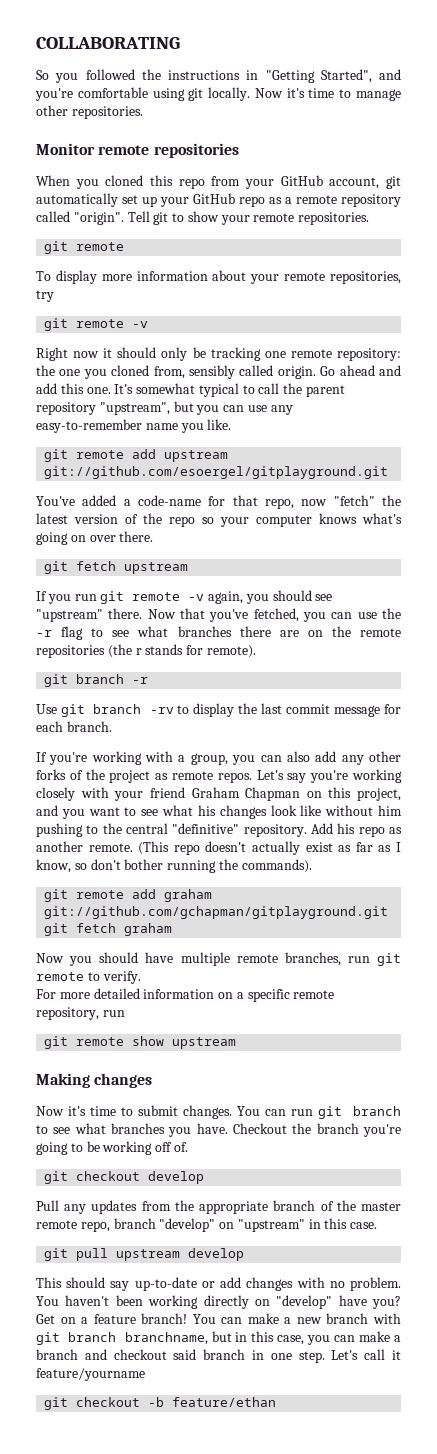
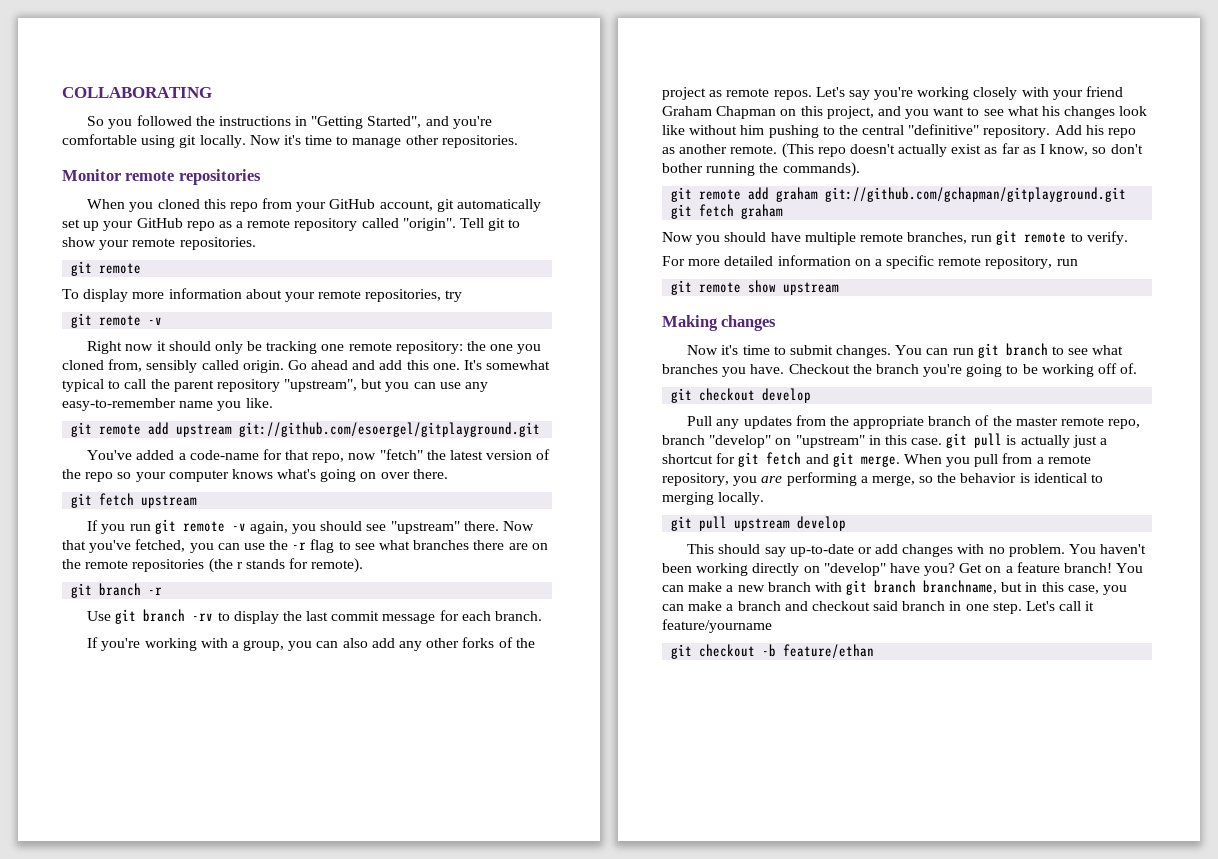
(378, 1225) none -> [946,433,1108,448] [662,452,1091,467] [662,472,1104,486] [662,492,765,505] git pull is actually just a shortcut for git fetch and git merge. When you pull from a remote repository, you are performing a merge, so the behavior is identical to merging locally.

